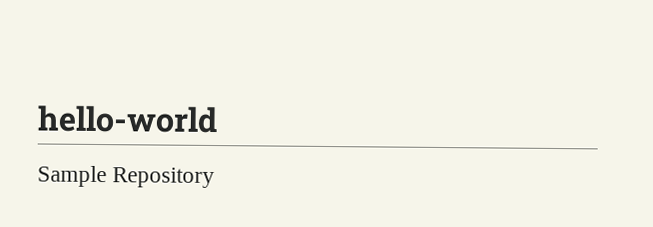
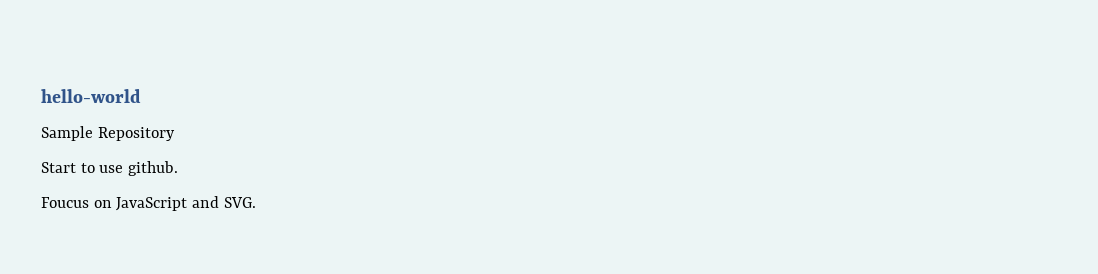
(216, 178) none -> [41,161,179,176] [41,196,256,211] // Start to use github. // Foucus on JavaScript and SVG.

